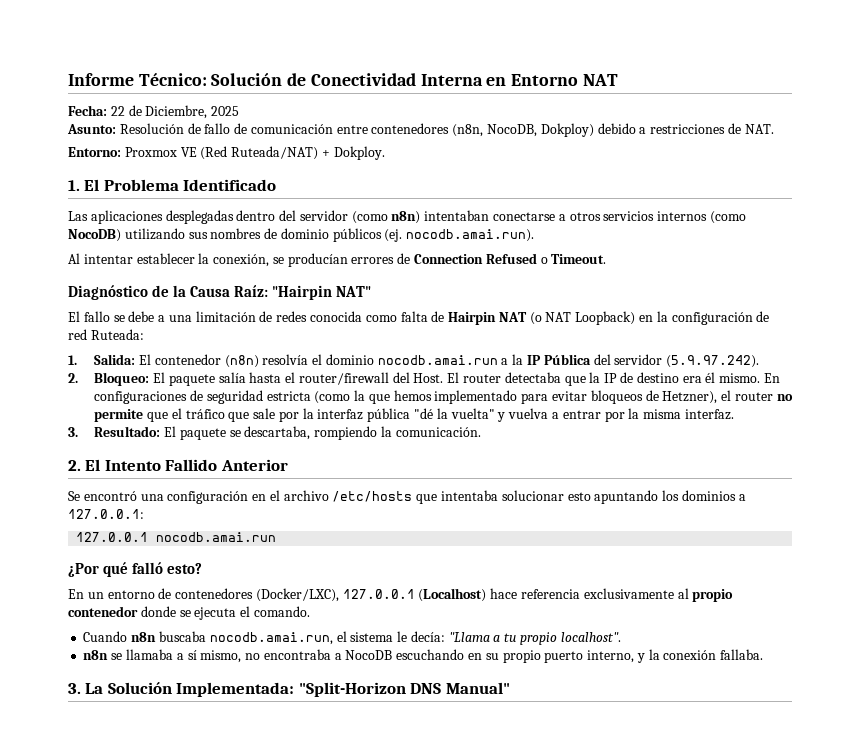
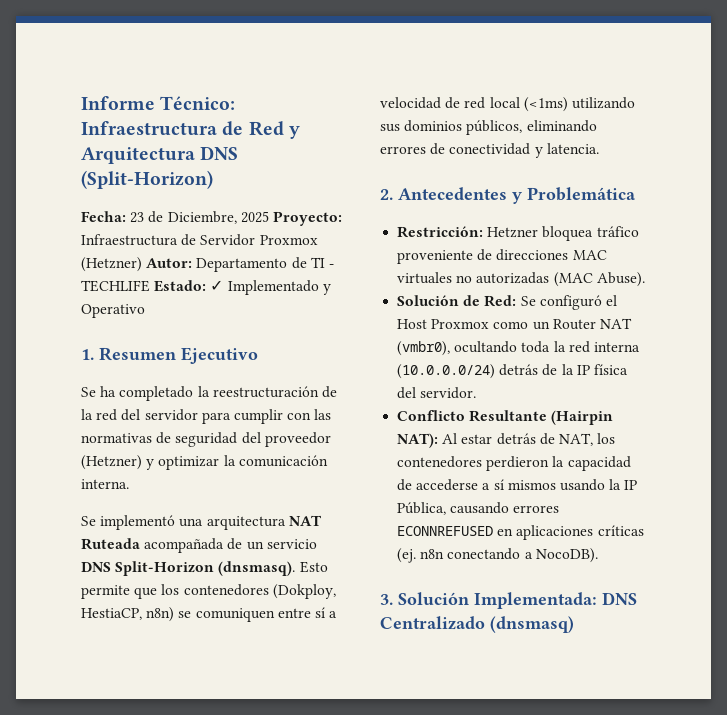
[211,73,618,86] Solución de Conectividad Interna en Entorno NAT -> [81,121,300,139] [81,146,239,164] [81,170,213,189] Infraestructura de Red y Arquitectura DNS (Split-Horizon)
[110,106,125,116] 22 -> [130,212,145,223] 23
[67,123,774,137] [68,146,385,160] [68,179,277,191] [68,210,746,224] [68,228,535,242] [68,253,607,267] [68,285,372,300] [68,311,770,325] [68,329,144,340] [68,354,760,368] [68,372,780,386] [94,390,793,404] [94,408,734,422] [68,426,481,440] [68,459,288,471] [68,490,746,504] [68,509,144,519] [76,532,277,542] [68,562,203,577] [68,588,734,602] [68,606,310,620] [83,631,621,645] [83,649,764,663] [68,683,104,694] // Asunto: Resolución de fallo de comunicación entre contenedores (n8n, NocoDB, Dokploy) debido a restricciones de NAT. // Entorno: Proxmox VE (Red Ruteada/NAT) + Dokploy. // 1. El Problema Identificado // Las aplicaciones desplegadas dentro del servidor (como n8n) intentaban conectarse a otros servicios internos (como NocoDB) utilizando sus nombres de dominio públicos (ej. nocodb.amai.run). // Al intentar establecer la conexión, se producían errores de Connection Refused o Timeout. // Diagnóstico de la Causa Raíz: "Hairpin NAT" // El fallo se debe a una limitación de redes conocida como falta de Hairpin NAT (o NAT Loopback) en la configuración de red Ruteada: // 1. Salida: El contenedor (n8n) resolvía el dominio nocodb.amai.run a la IP Pública del servidor (5.9.97.242). // 2. Bloqueo: El paquete salía hasta el router/firewall del Host. El router detectaba que la IP de destino era él mismo. En configuraciones de seguridad estricta (como la que hemos implementado para evitar bloqueos de Hetzner), el router no permite que el tráfico que sale por la interfaz pública "dé la vuelta" y vuelva a entrar por la misma interfaz. // 3. Resultado: El paquete se descartaba, rompiendo la comunicación. // 2. El Intento Fallido Anterior // Se encontró una configuración en el archivo /etc/hosts que intentaba solucionar esto apuntando los dominios a 127.0.0.1: // 127.0.0.1 nocodb.amai.run // ¿Por qué falló esto? // En un entorno de contenedores (Docker/LXC), 127.0.0.1 (Localhost) hace referencia exclusivamente al propio contenedor donde se ejecuta el comando. // Cuando n8n buscaba nocodb.amai.run, el sistema le decía: "Llama a tu propio localhost". // n8n se llamaba a sí mismo, no encontraba a NocoDB escuchando en su propio puerto interno, y la conexión fallaba. // 3. La -> [272,211,342,226] [81,234,318,246] [81,257,334,272] [81,280,331,295] [81,304,145,318] [81,347,258,364] [81,386,337,401] [81,409,332,424] [81,432,331,447] [81,455,328,470] [81,479,129,489] [81,515,321,530] [81,538,317,553] [81,561,328,576] [81,584,336,599] [81,607,338,622] [380,97,635,112] [380,120,597,135] [380,143,599,158] [380,187,636,204] [397,226,639,241] [397,249,607,264] [397,272,645,287] [397,295,617,310] [397,318,632,330] [397,341,640,356] [397,364,628,379] [397,387,477,399] [397,410,614,425] [397,433,616,448] [397,456,631,471] [397,479,638,491] [397,502,560,515] [397,525,644,540] [397,548,598,563] [380,594,393,605] Proyecto: Infraestructura de Servidor Proxmox (Hetzner) Autor: Departamento de TI - TECHLIFE Estado: ✓ Implementado y Operativo // 1. Resumen Ejecutivo // Se ha completado la reestructuración de la red del servidor para cumplir con las normativas de seguridad del proveedor (Hetzner) y optimizar la comunicación interna. // Se implementó una arquitectura NAT Ruteada acompañada de un servicio DNS Split-Horizon (dnsmasq). Esto permite que los contenedores (Dokploy, HestiaCP, n8n) se comuniquen entre sí a velocidad de red local (<1ms) utilizando sus dominios públicos, eliminando errores de conectividad y latencia. // 2. Antecedentes y Problemática // Restricción: Hetzner bloquea tráfico proveniente de direcciones MAC virtuales no autorizadas (MAC Abuse). // Solución de Red: Se configuró el Host Proxmox como un Router NAT (vmbr0), ocultando toda la red interna (10.0.0.0/24) detrás de la IP física del servidor. // Conflicto Resultante (Hairpin NAT): Al estar detrás de NAT, los contenedores perdieron la capacidad de accederse a sí mismos usando la IP Pública, causando errores ECONNREFUSED en aplicaciones críticas (ej. n8n conectando a NocoDB). // 3.
[298,682,510,697] "Split-Horizon DNS Manual" -> [602,592,637,605] [380,616,574,633] DNS Centralizado (dnsmasq)

